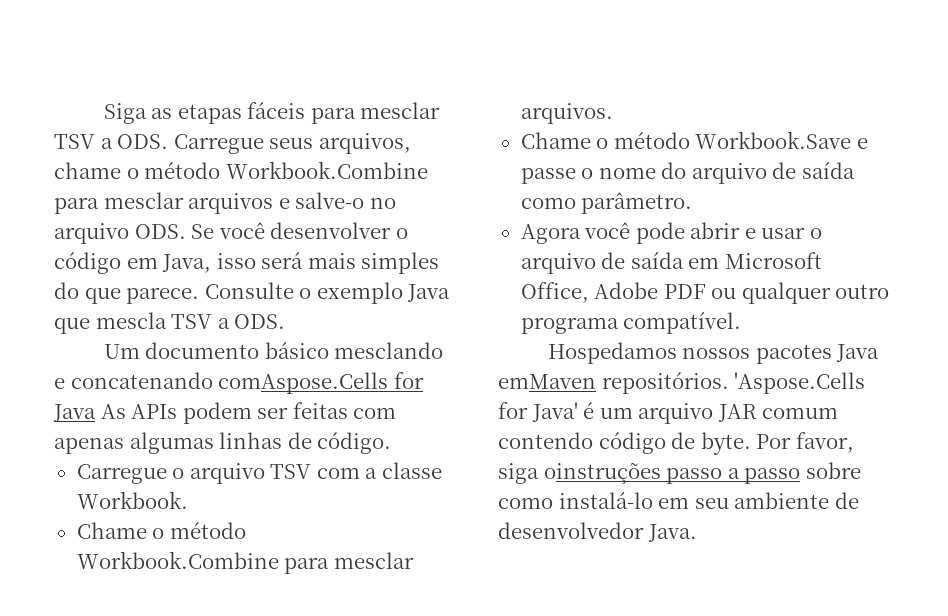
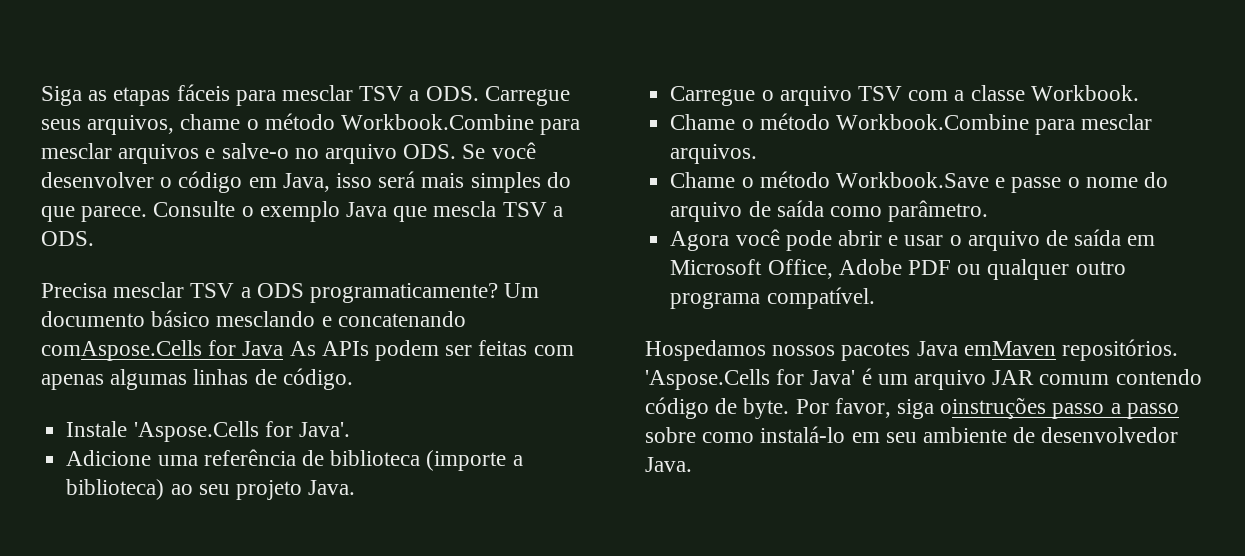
(286, 321) none -> [41,282,499,303] Precisa mesclar TSV a ODS programaticamente?
(392, 443) none -> [66,421,350,442] [66,449,523,471] [66,479,356,500] // Instale 'Aspose.Cells for Java'. // Adicione uma referência de biblioteca (importe a biblioteca) ao seu projeto Java.

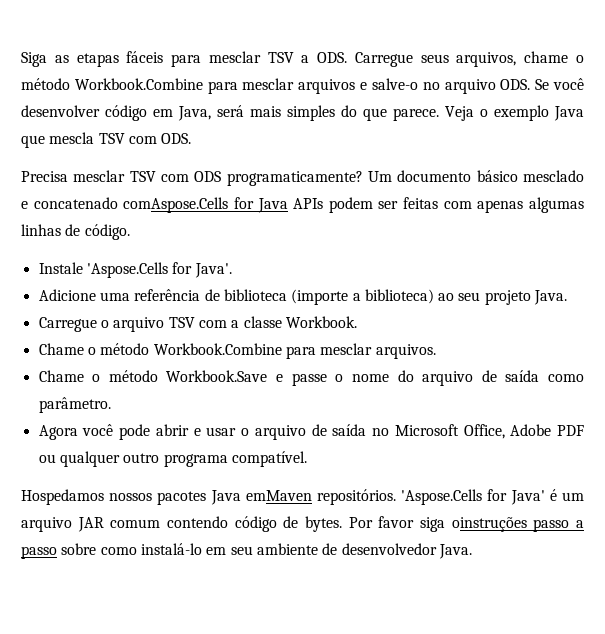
[160,177,173,188] o -> (100, 111) none
[336,173,373,188] isso -> (211, 113) none
[153,201,236,217] Consulte -> [445,106,474,121] Veja
[552,206,563,217] a -> [128,136,157,144] com
[240,287,251,298] a -> [161,174,190,182] com
[216,311,466,327] mesclando e concatenando -> [523,170,584,182] [21,197,118,209] mesclado e concatenado
[289,341,316,356] As -> (288, 205) none
[1127,235,1156,246] em -> [372,428,390,436] no
[743,398,891,419] byte. Por favor, -> [305,516,415,532] bytes. Por favor

